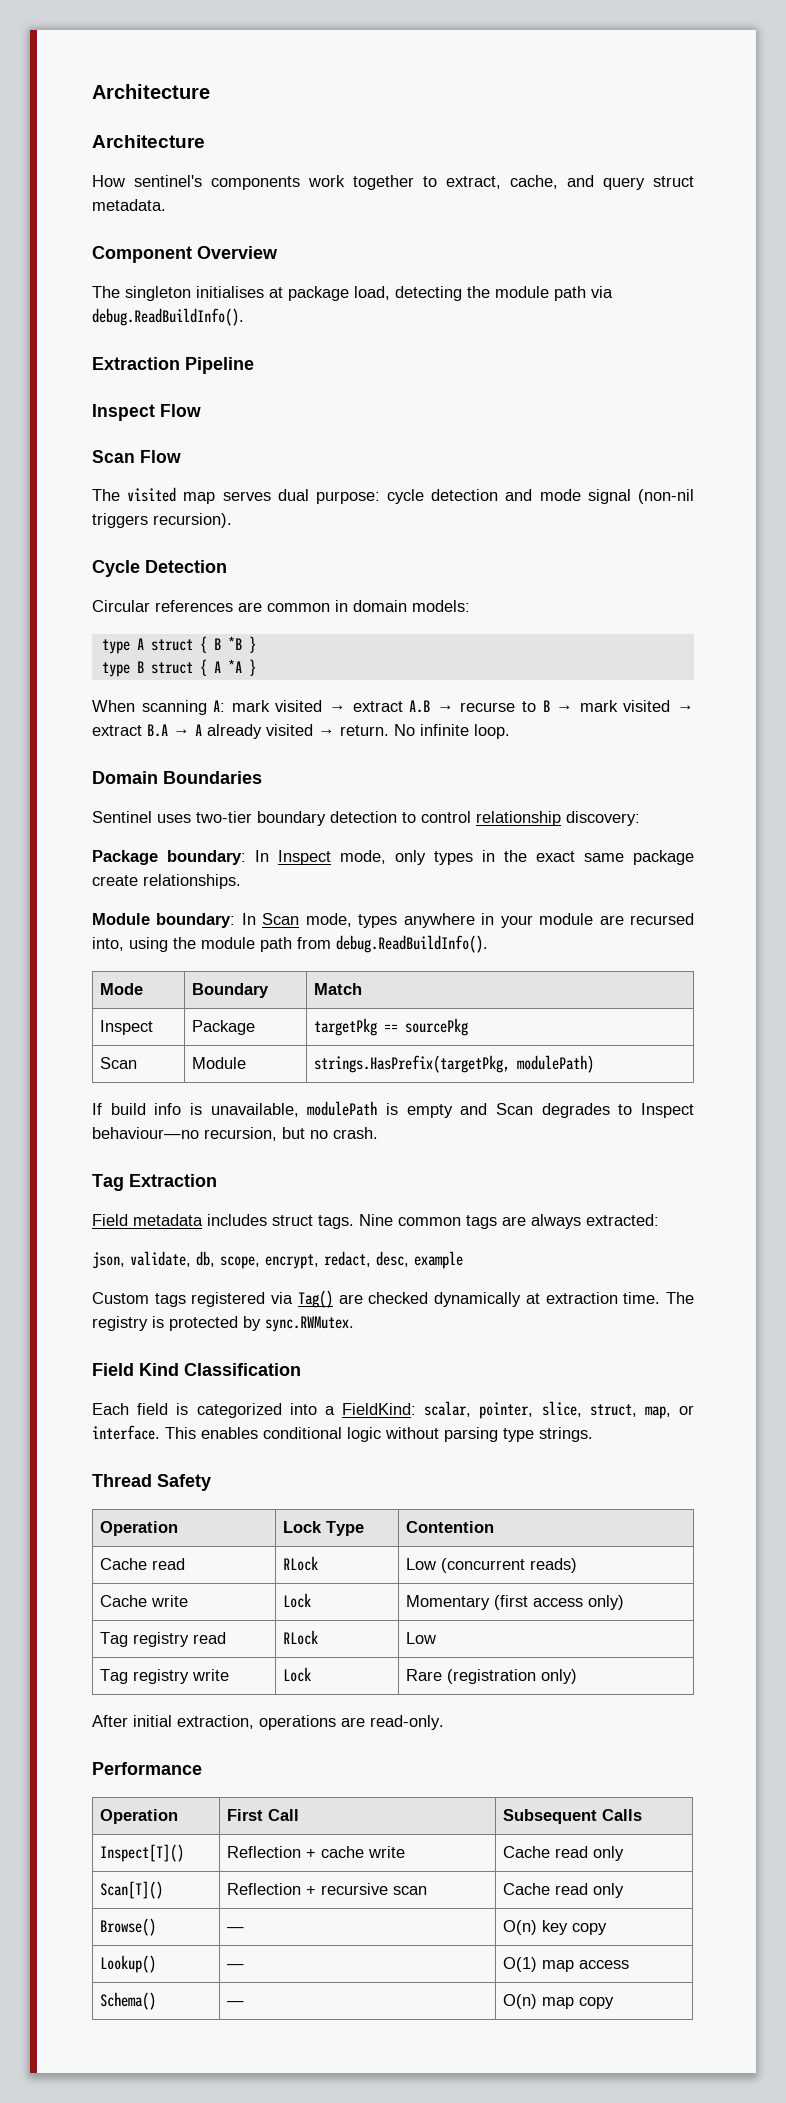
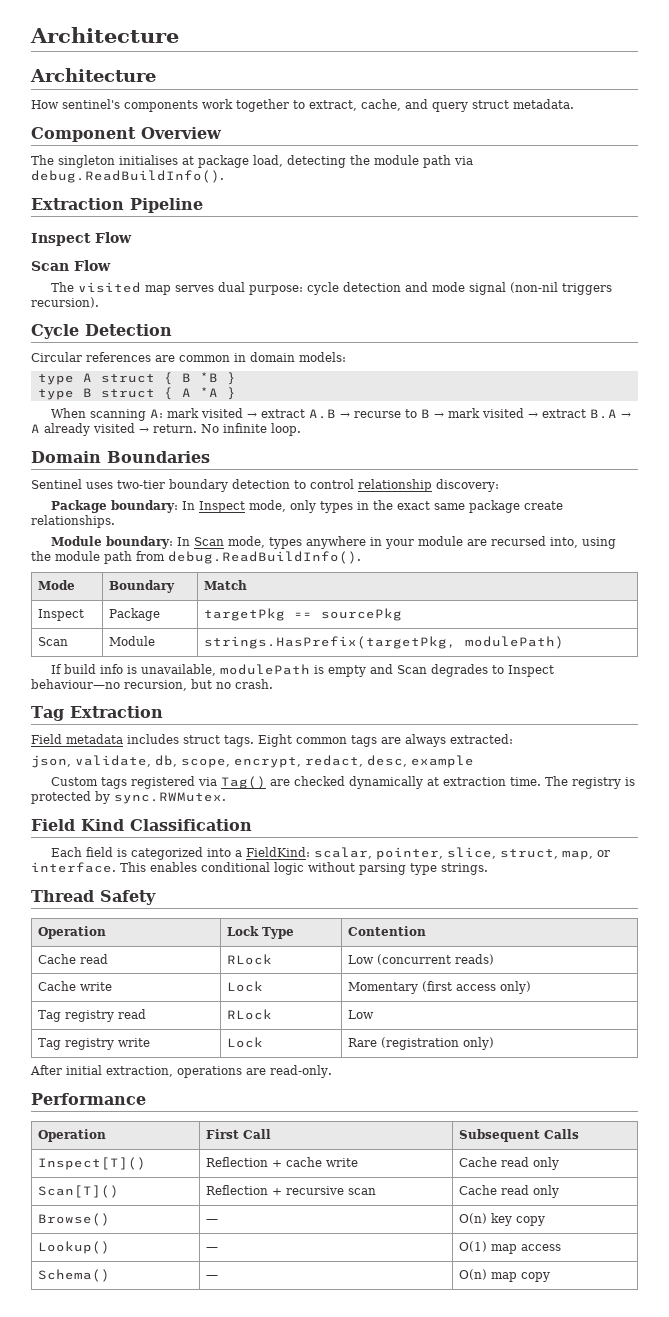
[359,1214,393,1226] Nine -> [258,734,292,747] Eight

